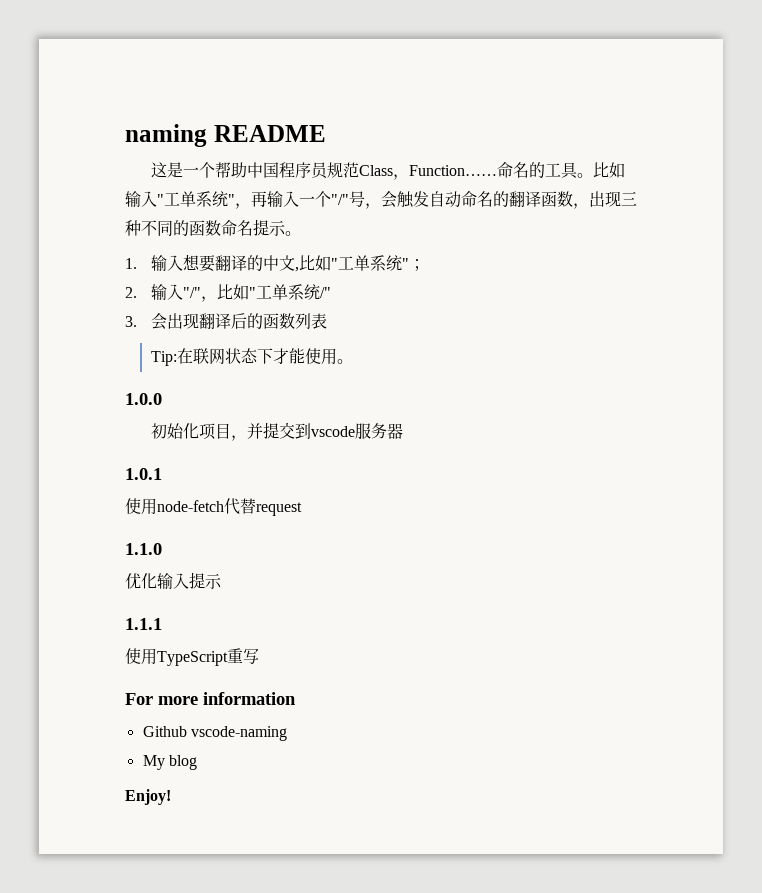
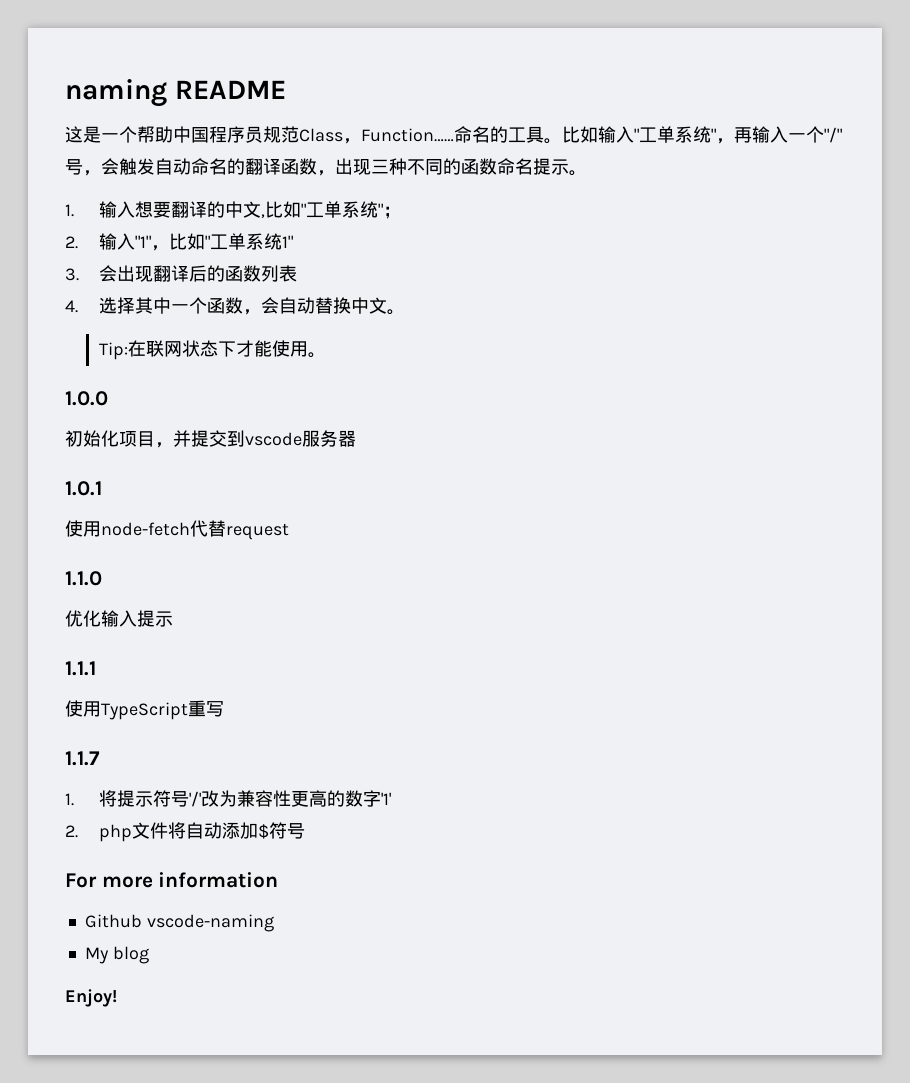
[183,284,332,302] "/"，比如"工单系统/" -> [134,233,293,251] "1"，比如"工单系统1"
(328, 321) none -> [65,297,405,315] // 4.选择其中一个函数，会自动替换中文。
(259, 656) none -> [65,751,100,766] [65,790,391,807] [65,822,305,842] // 1.1.7 // 1.将提示符号'/'改为兼容性更高的数字'1' // 2. php文件将自动添加$符号

